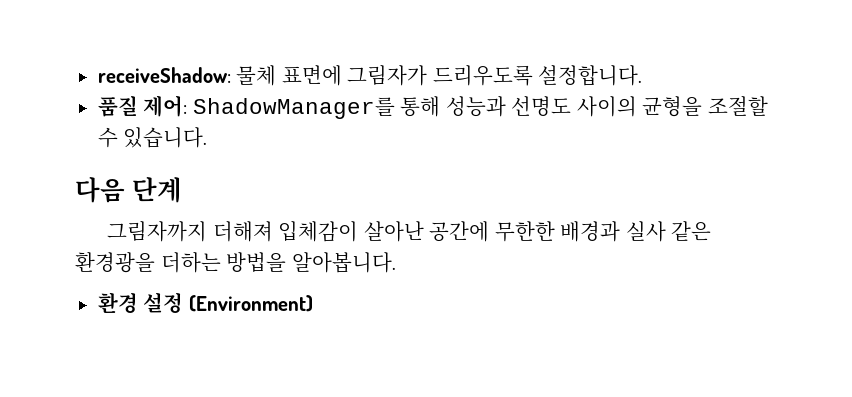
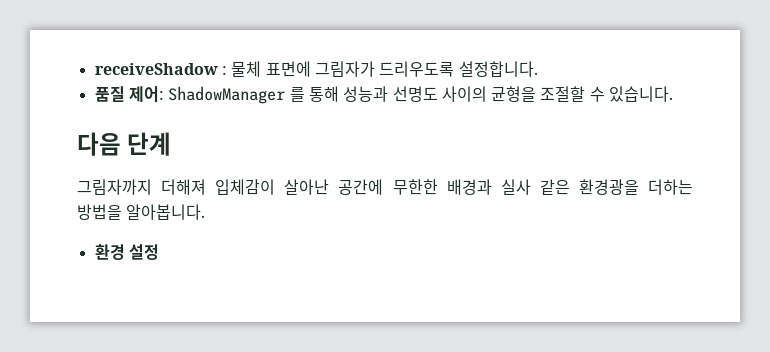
[97,67,231,83] receiveShadow: -> [94,63,227,75] receiveShadow :
[192,97,395,119] ShadowManager를 -> [168,86,305,104] ShadowManager 를
[188,295,313,312] (Environment) -> (159, 252) none

